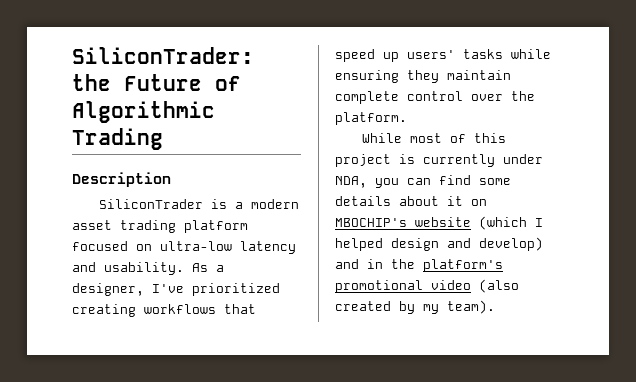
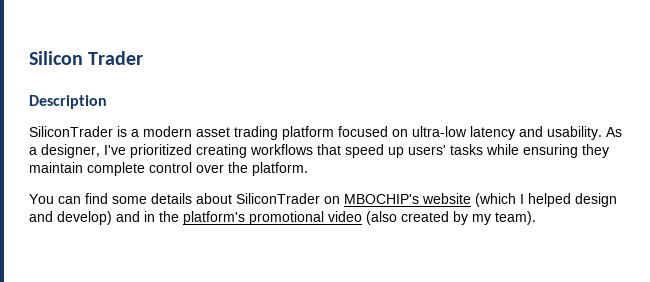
[72,47,254,64] [72,74,241,91] [72,101,215,123] [72,128,163,150] SiliconTrader: the Future of Algorithmic Trading -> [29,51,144,65] Silicon Trader
[362,133,507,143] [335,154,543,167] [335,176,399,188] While most of this project is currently under NDA, you -> [29,194,54,204] You
[447,196,463,206] it -> [236,193,320,204] SiliconTrader

